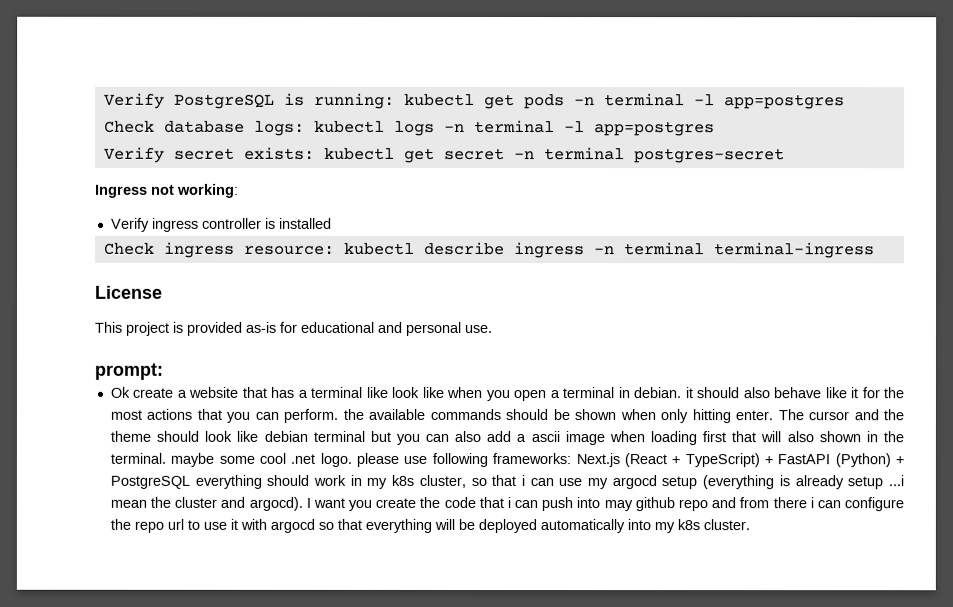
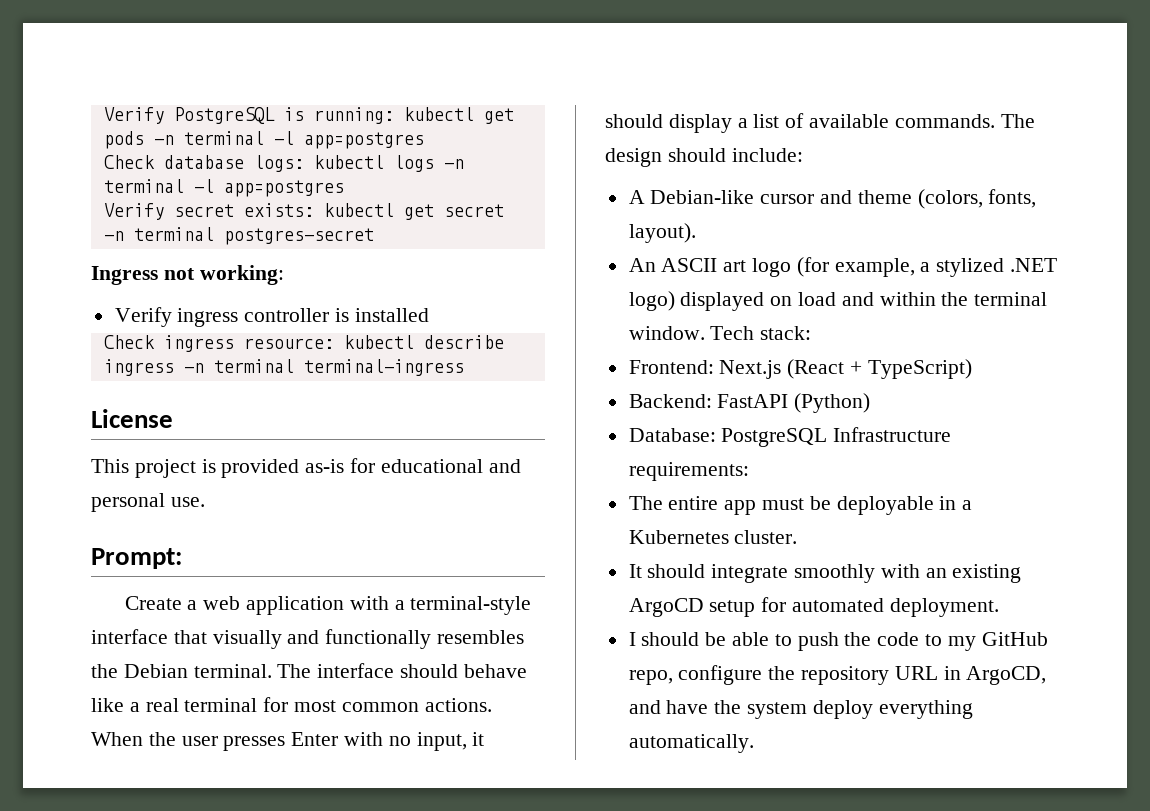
[94,362,163,380] [109,386,904,402] [109,408,904,424] [109,430,904,446] [109,452,572,468] prompt: // Ok create a website that has a terminal like look like when you open a terminal in debian. it should also behave like it for the most actions that you can perform. the available commands should be shown when only hitting enter. The cursor and the theme should look like debian terminal but you can also add a ascii image when loading first that will also shown in the terminal. maybe some cool .net logo. please use following frameworks: -> [91,548,182,569] [124,596,532,615] [91,629,525,649] [91,663,527,678] [91,697,492,712] [91,732,485,751] [605,113,1035,133] [605,148,803,167] [628,189,1037,209] [628,223,696,243] [628,257,1058,277] [628,291,1048,311] [628,326,812,340] [628,360,714,374] Prompt: // Create a web application with a terminal-style interface that visually and functionally resembles the Debian terminal. The interface should behave like a real terminal for most common actions. When the user presses Enter with no input, it should display a list of available commands. The design should include: // A Debian-like cursor and theme (colors, fonts, layout). // An ASCII art logo (for example, a stylized .NET logo) displayed on load and within the terminal window. Tech stack: // Frontend:
[763,456,773,465] + -> [628,394,712,408] // Backend:
[895,456,905,465] [109,474,904,490] [109,496,905,512] [109,518,750,534] + PostgreSQL everything should work in my k8s cluster, so that i can use my argocd setup (everything is already setup ...i mean the cluster and argocd). I want you create the code that i can push into may github repo and from there i can configure the repo url to use it with argocd so that everything will be deployed automatically into my k8s cluster. -> [628,427,952,447] [628,462,749,481] [628,496,973,515] [628,530,798,544] [628,564,1022,583] [628,597,999,617] [628,632,1048,651] [628,665,1047,685] [628,700,973,719] [628,734,754,753] // Database: PostgreSQL Infrastructure requirements: // The entire app must be deployable in a Kubernetes cluster. // It should integrate smoothly with an existing ArgoCD setup for automated deployment. // I should be able to push the code to my GitHub repo, configure the repository URL in ArgoCD, and have the system deploy everything automatically.

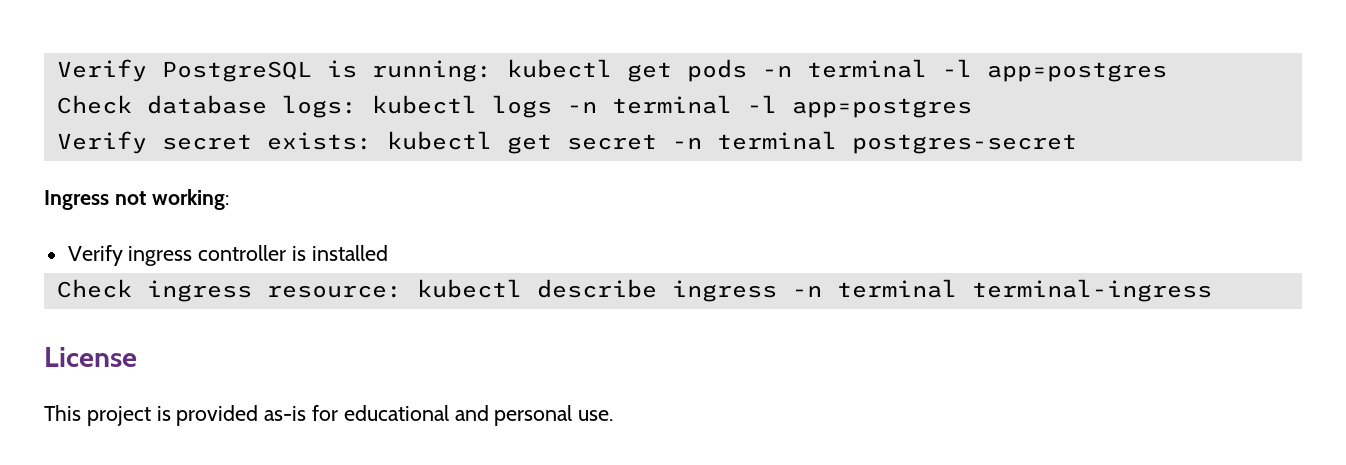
[91,548,182,569] [124,596,532,615] [91,629,525,649] [91,663,527,678] [91,697,492,712] [91,732,485,751] [605,113,1035,133] [605,148,803,167] [628,189,1037,209] [628,223,696,243] [628,257,1058,277] [628,291,1048,311] [628,326,812,340] [628,359,972,379] [628,393,871,413] [628,427,952,447] [628,462,749,481] [628,496,973,515] [628,530,798,544] [628,564,1022,583] [628,597,999,617] [628,632,1048,651] [628,665,1047,685] [628,700,973,719] [628,734,754,753] // Prompt: // Create a web application with a terminal-style interface that visually and functionally resembles the Debian terminal. The interface should behave like a real terminal for most common actions. When the user presses Enter with no input, it should display a list of available commands. The design should include: // A Debian-like cursor and theme (colors, fonts, layout). // An ASCII art logo (for example, a stylized .NET logo) displayed on load and within the terminal window. Tech stack: // Frontend: Next.js (React + TypeScript) // Backend: FastAPI (Python) // Database: PostgreSQL Infrastructure requirements: // The entire app must be deployable in a Kubernetes cluster. // It should integrate smoothly with an existing ArgoCD setup for automated deployment. // I should be able to push the code to my GitHub repo, configure the repository URL in ArgoCD, and have the system deploy everything automatically. -> (614, 415) none

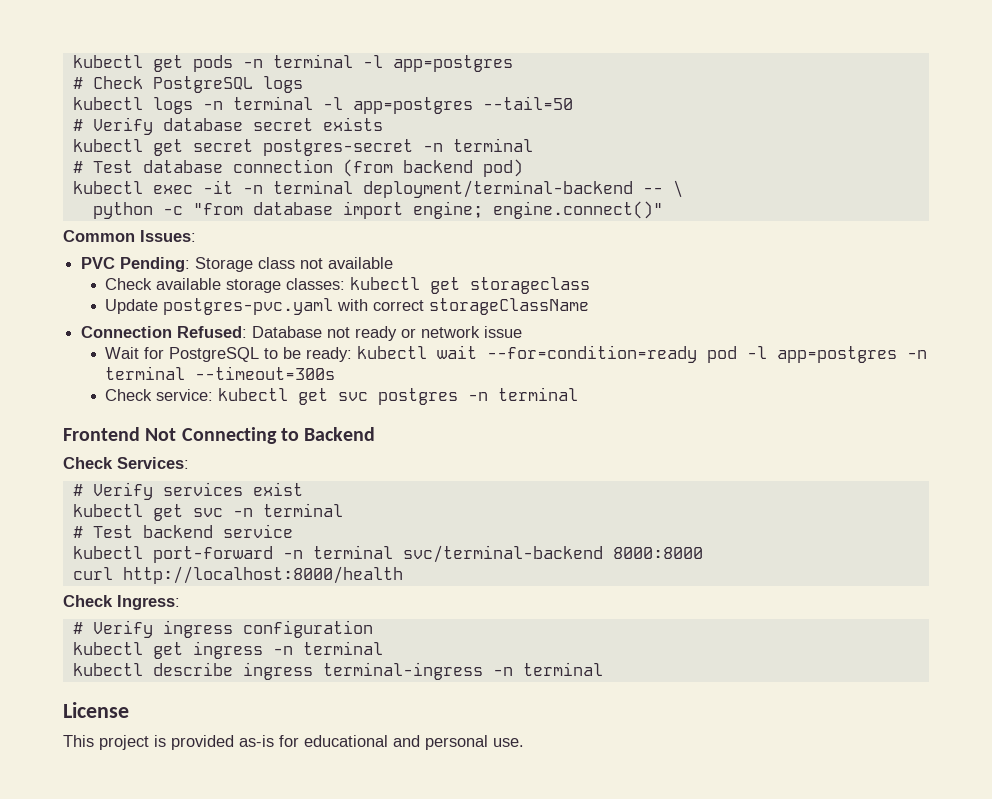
[56,59,492,82] Verify PostgreSQL is running: -> (72, 61) none
[56,95,357,118] Check database logs: -> [72,76,303,93] # Check PostgreSQL logs //
[56,131,372,154] // Verify secret exists: -> [482,96,573,110] [72,117,383,135] --tail=50 // # Verify database secret exists //
[671,131,1077,154] [44,189,229,210] [67,245,388,266] [56,279,402,302] -n terminal postgres-secret // Ingress not working: // Verify ingress controller is installed // Check ingress resource: -> [262,138,533,156] [72,159,523,177] [72,180,683,198] [92,201,663,219] [63,230,196,242] [81,257,394,272] [105,277,591,294] [105,298,590,315] [81,326,523,341] [105,345,928,363] [105,366,336,380] [105,387,579,405] [63,427,376,444] [63,457,189,469] [72,482,303,500] [72,503,343,521] [72,524,293,538] [72,545,703,563] [72,566,403,584] [63,595,180,610] [72,620,373,638] [72,641,383,659] postgres-secret -n terminal // # Test database connection (from backend pod) // kubectl exec -it -n terminal deployment/terminal-backend -- \ // python -c "from database import engine; engine.connect()" // Common Issues: // PVC Pending: Storage class not available // Check available storage classes: kubectl get storageclass // Update postgres-pvc.yaml with correct storageClassName // Connection Refused: Database not ready or network issue // Wait for PostgreSQL to be ready: kubectl wait --for=condition=ready pod -l app=postgres -n terminal --timeout=300s // Check service: kubectl get svc postgres -n terminal // Frontend Not Connecting to Backend // Check Services: // # Verify services exist // kubectl get svc -n terminal // # Test backend service // kubectl port-forward -n terminal svc/terminal-backend 8000:8000 // curl http://localhost:8000/health // Check Ingress: // # Verify ingress configuration // kubectl get ingress -n terminal //
[791,279,1212,302] -n terminal terminal-ingress -> [322,662,603,680] terminal-ingress -n terminal

